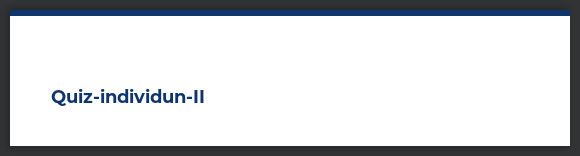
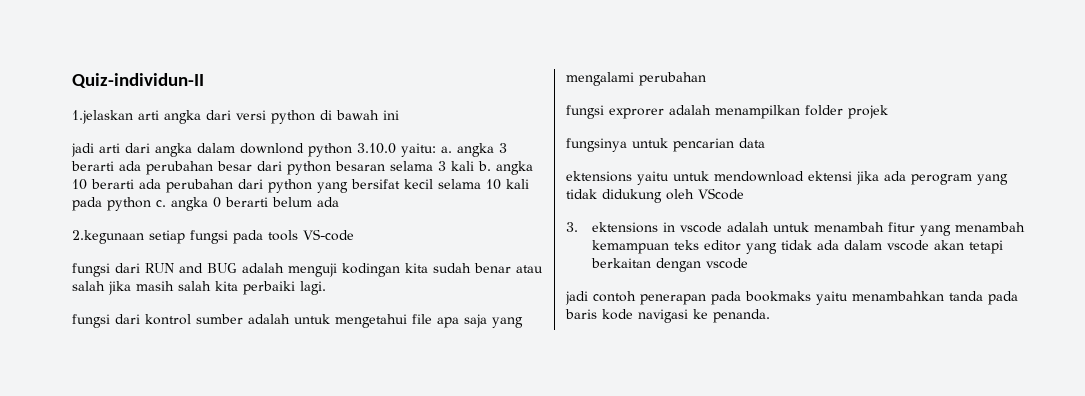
(205, 97) none -> [72,110,399,124] [71,143,507,157] [71,161,533,175] [72,179,529,193] [72,197,339,211] [72,229,354,244] [72,263,543,277] [72,281,326,295] [72,314,523,328] [566,72,706,86] [566,105,888,119] [566,138,765,152] [566,171,1008,185] [566,188,744,203] [566,222,1025,236] [591,240,1003,254] [590,258,748,272] [565,291,1018,305] [565,309,770,323] // 1.jelaskan arti angka dari versi python di bawah ini // jadi arti dari angka dalam downlond python 3.10.0 yaitu: a. angka 3 berarti ada perubahan besar dari python besaran selama 3 kali b. angka 10 berarti ada perubahan dari python yang bersifat kecil selama 10 kali pada python c. angka 0 berarti belum ada // 2.kegunaan setiap fungsi pada tools VS-code // fungsi dari RUN and BUG adalah menguji kodingan kita sudah benar atau salah jika masih salah kita perbaiki lagi. // fungsi dari kontrol sumber adalah untuk mengetahui file apa saja yang mengalami perubahan // fungsi exprorer adalah menampilkan folder projek // fungsinya untuk pencarian data // ektensions yaitu untuk mendownload ektensi jika ada perogram yang tidak didukung oleh VScode // 3. ektensions in vscode adalah untuk menambah fitur yang menambah kemampuan teks editor yang tidak ada dalam vscode akan tetapi berkaitan dengan vscode // jadi contoh penerapan pada bookmaks yaitu menambahkan tanda pada baris kode navigasi ke penanda.

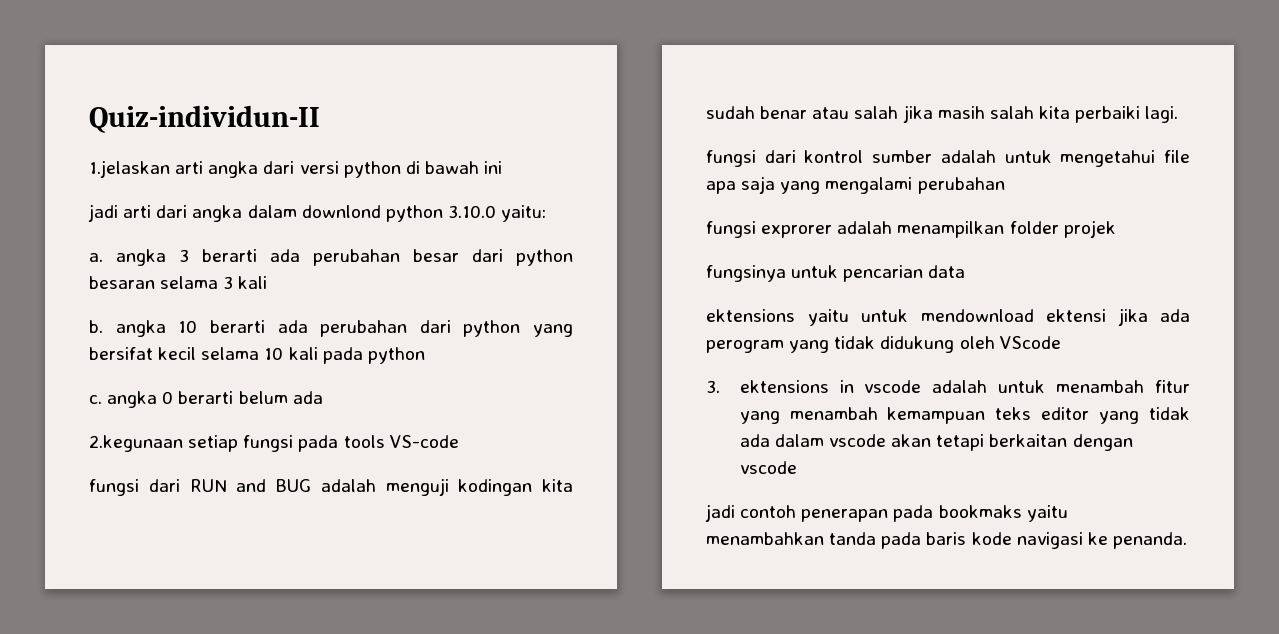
(436, 150) none -> (547, 213) //
(474, 166) none -> (268, 282) //
(151, 204) none -> (425, 355) //

